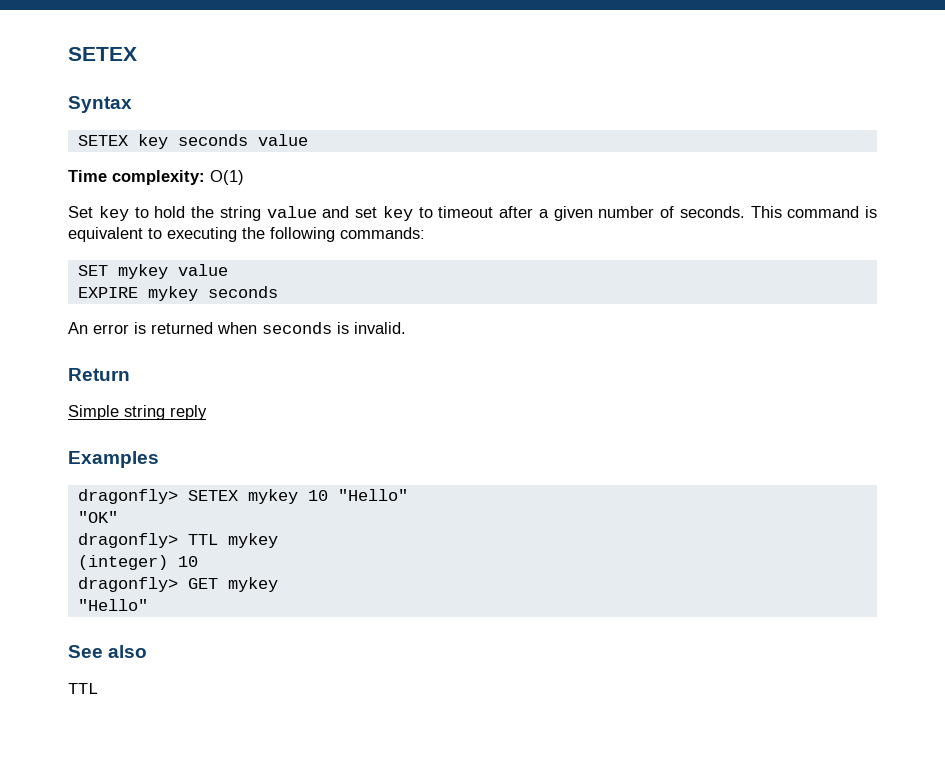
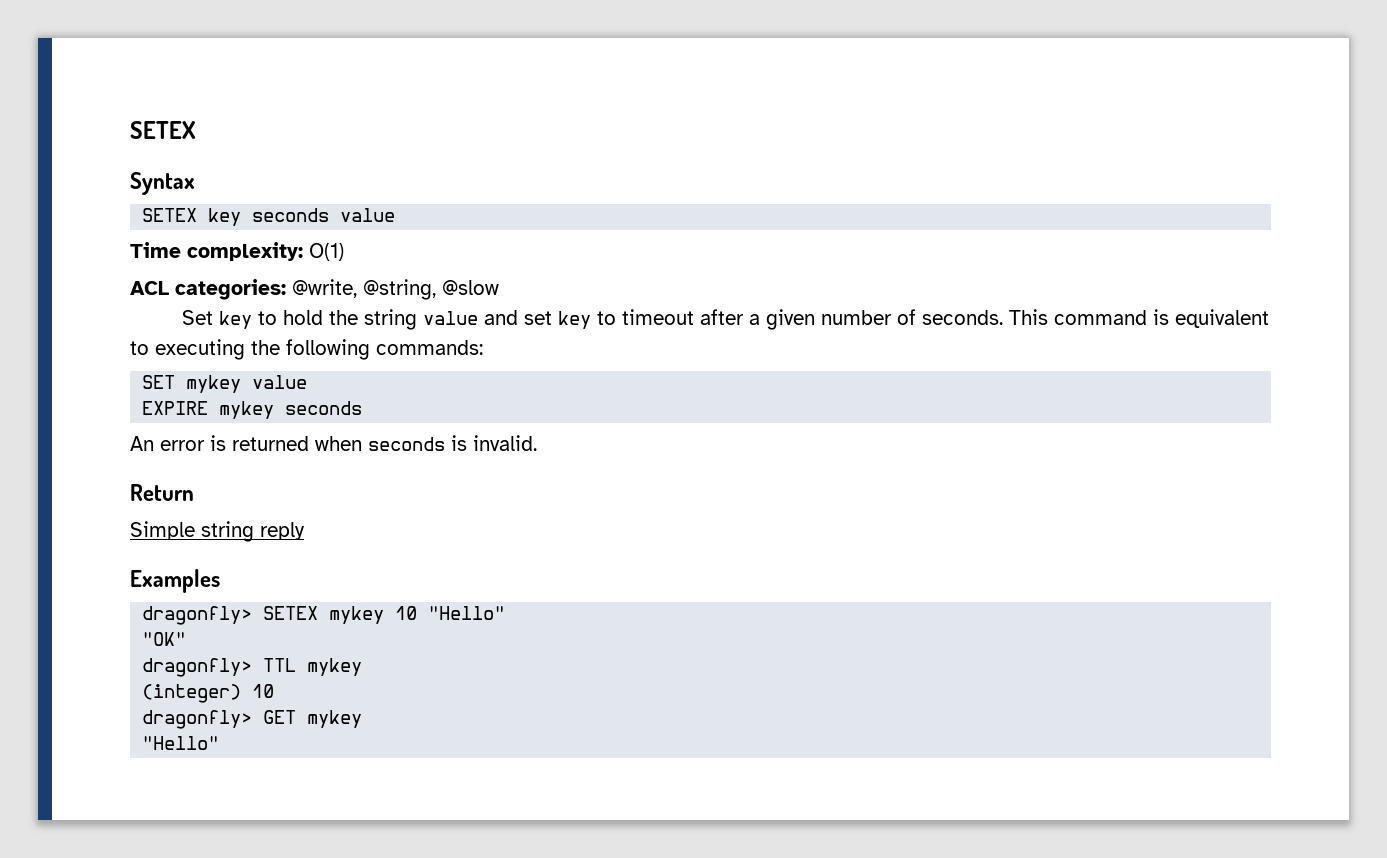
(244, 177) none -> [130,279,499,300] // ACL categories: @write, @string, @slow
[68,645,148,658] [68,683,98,694] // See also // TTL -> (220, 743) none

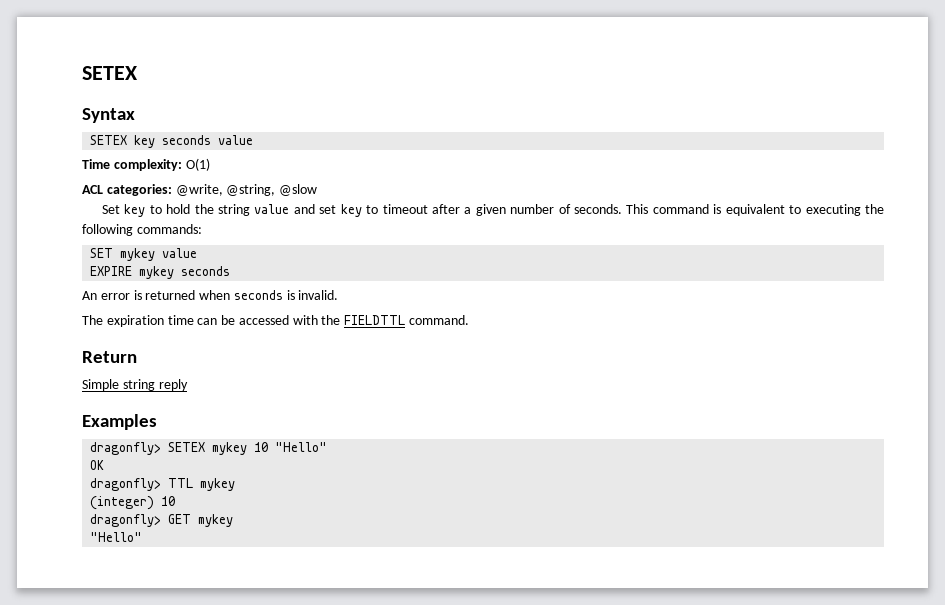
(537, 443) none -> [82,315,470,327] // The expiration time can be accessed with the FIELDTTL command.
[142,632,187,646] "OK" -> [90,460,105,470] OK

